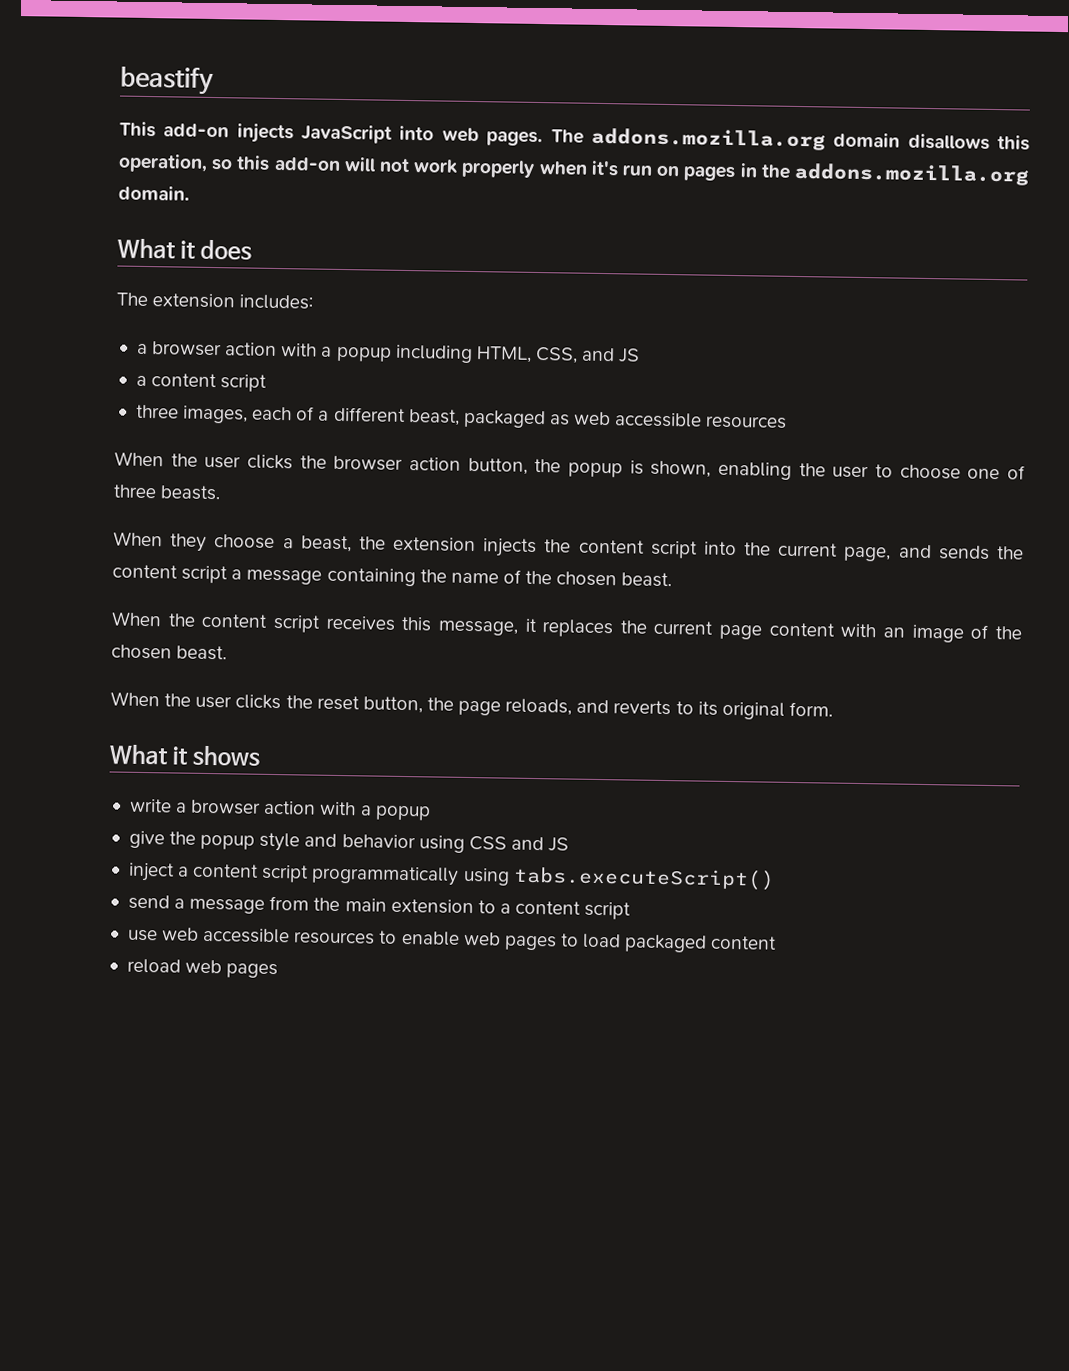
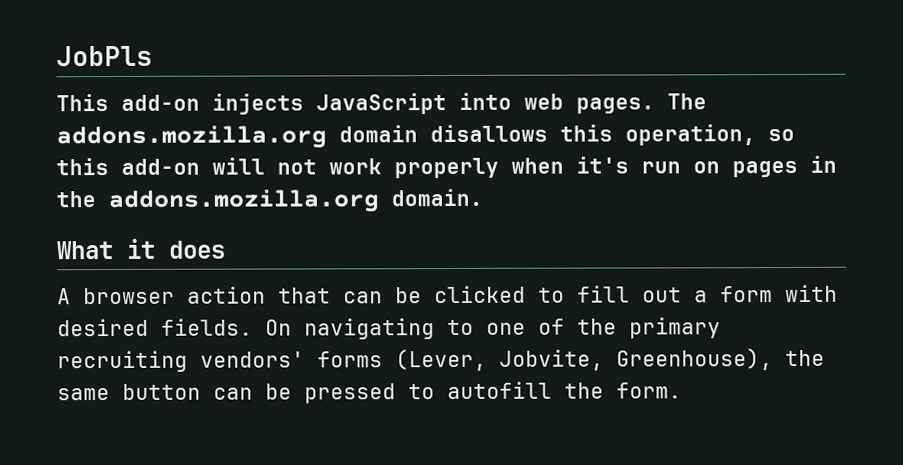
[120,66,214,95] beastify -> [56,45,153,67] JobPls
[116,292,314,310] [136,341,641,364] [135,373,268,392] [135,404,788,429] [114,451,1025,480] [113,484,222,501] [113,531,1024,562] [112,564,673,588] [111,611,1022,643] [111,644,228,661] [110,691,833,720] [109,744,262,767] [129,798,431,821] [128,830,570,853] [127,862,775,891] [127,894,632,920] [127,927,778,953] [126,958,279,979] The extension includes: // a browser action with a popup including HTML, CSS, and JS // a content script // three images, each of a different beast, packaged as web accessible resources // When the user clicks the browser action button, the popup is shown, enabling the user to choose one of three beasts. // When they choose a beast, the extension injects the content script into the current page, and sends the content script a message containing the name of the chosen beast. // When the content script receives this message, it replaces the current page content with an image of the chosen beast. // When the user clicks the reset button, the page reloads, and reverts to its original form. // What it shows // write a browser action with a popup // give the popup style and behavior using CSS and JS // inject a content script programmatically using tabs.executeScript() // send a message from the main extension to a content script // use web accessible resources to enable web pages to load packaged content // reload web pages -> [57,284,838,305] [57,317,721,340] [57,348,825,373] [57,381,682,404] A browser action that can be clicked to fill out a form with desired fields. On navigating to one of the primary recruiting vendors' forms (Lever, Jobvite, Greenhouse), the same button can be pressed to autofill the form.

